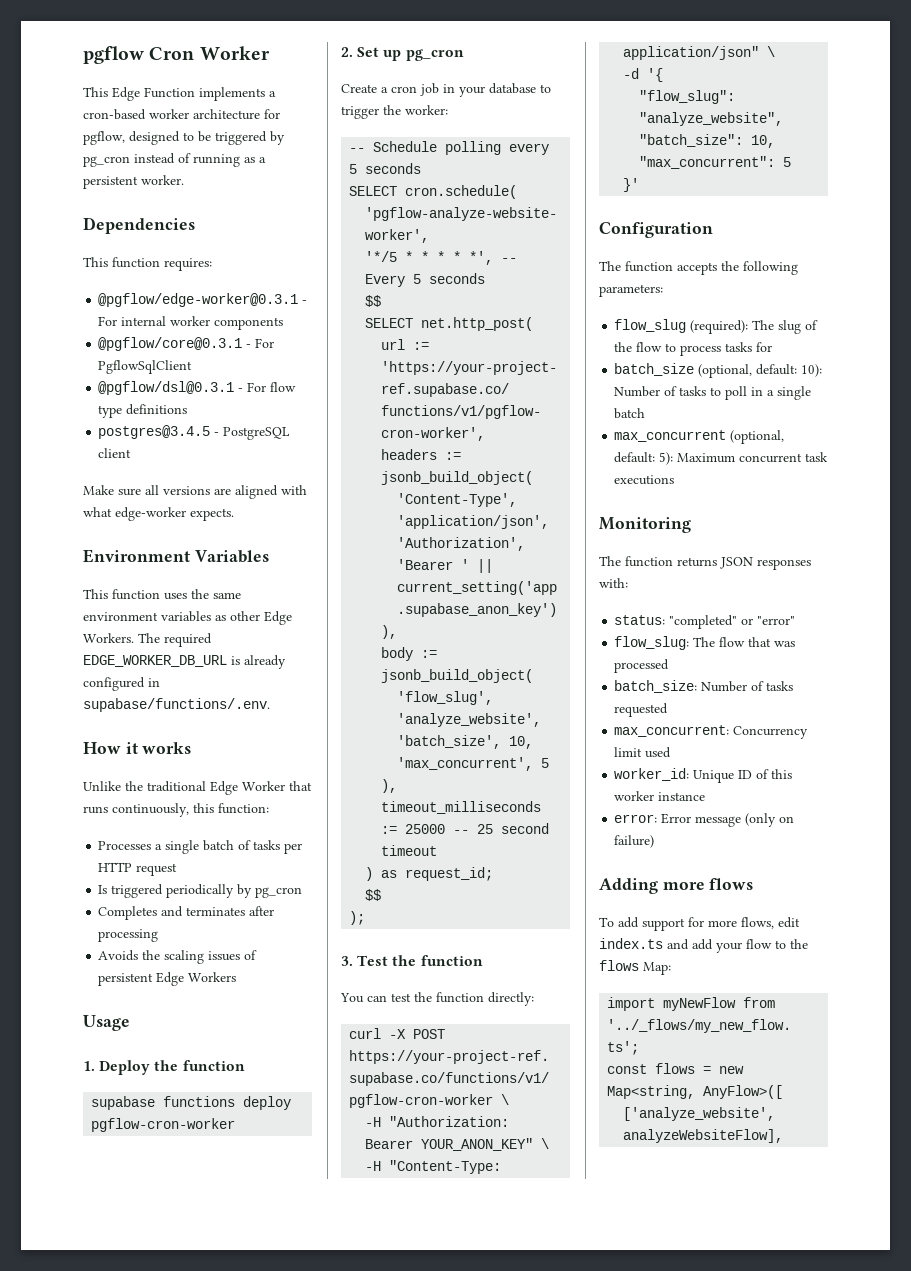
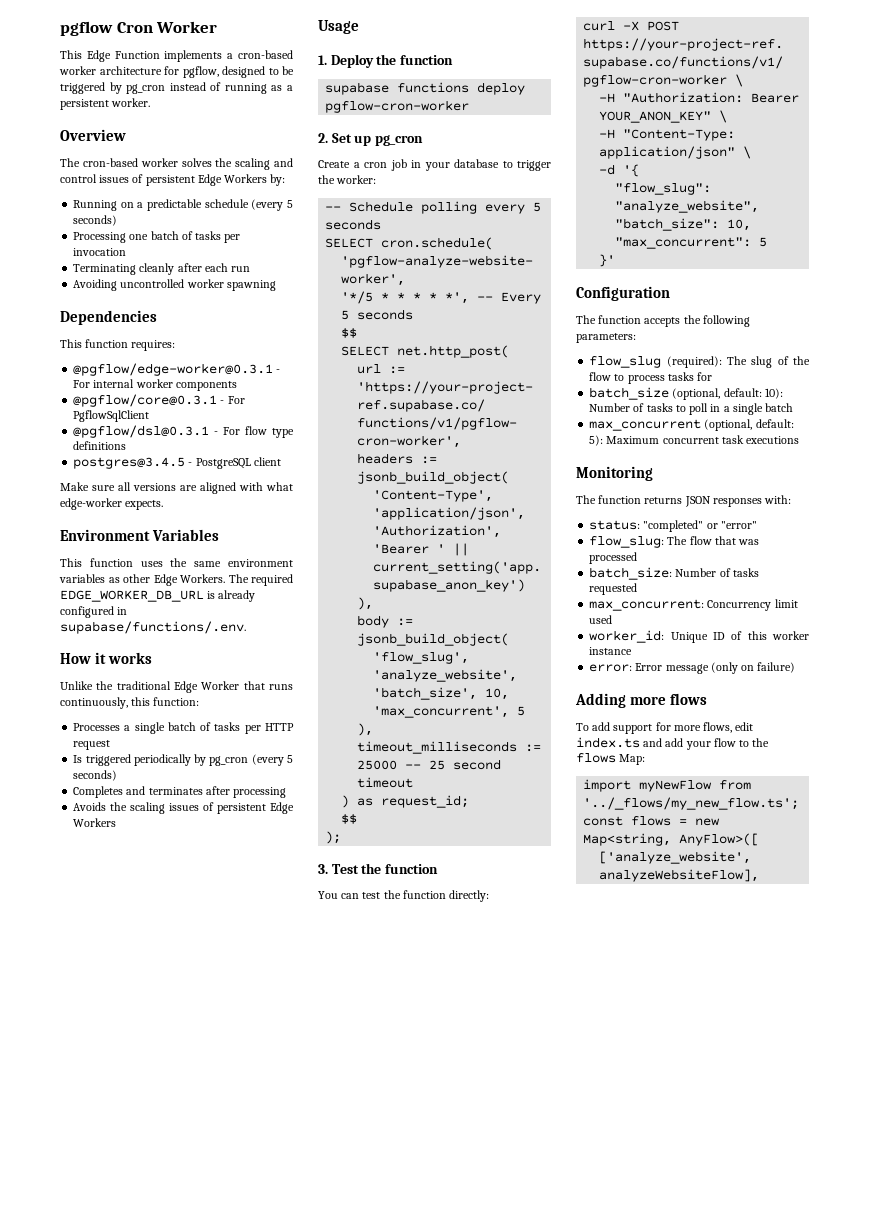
(184, 180) none -> [60,129,126,141] [60,158,293,170] [60,174,286,186] [73,199,293,211] [73,215,118,226] [73,231,241,243] [73,248,127,256] [73,263,251,275] [73,279,276,291] // Overview // The cron-based worker solves the scaling and control issues of persistent Edge Workers by: // Running on a predictable schedule (every 5 seconds) // Processing one batch of tasks per invocation // Terminating cleanly after each run // Avoiding uncontrolled worker spawning
(303, 892) none -> [251,754,294,766] [73,770,118,781] (every 5 seconds)

